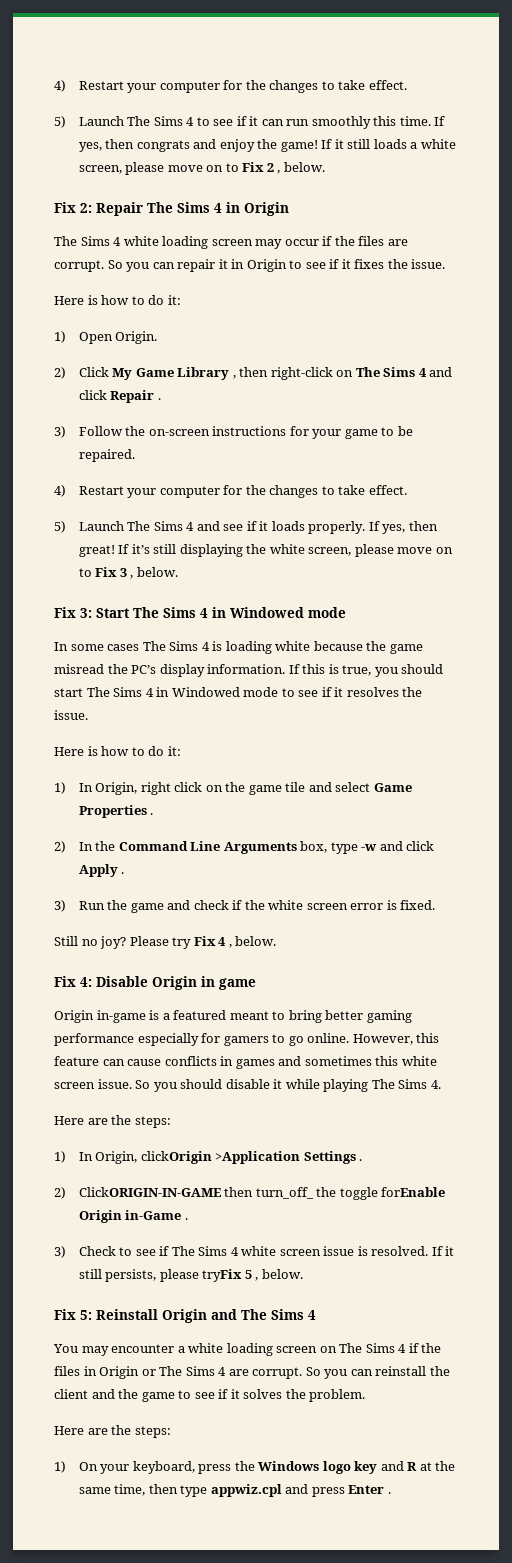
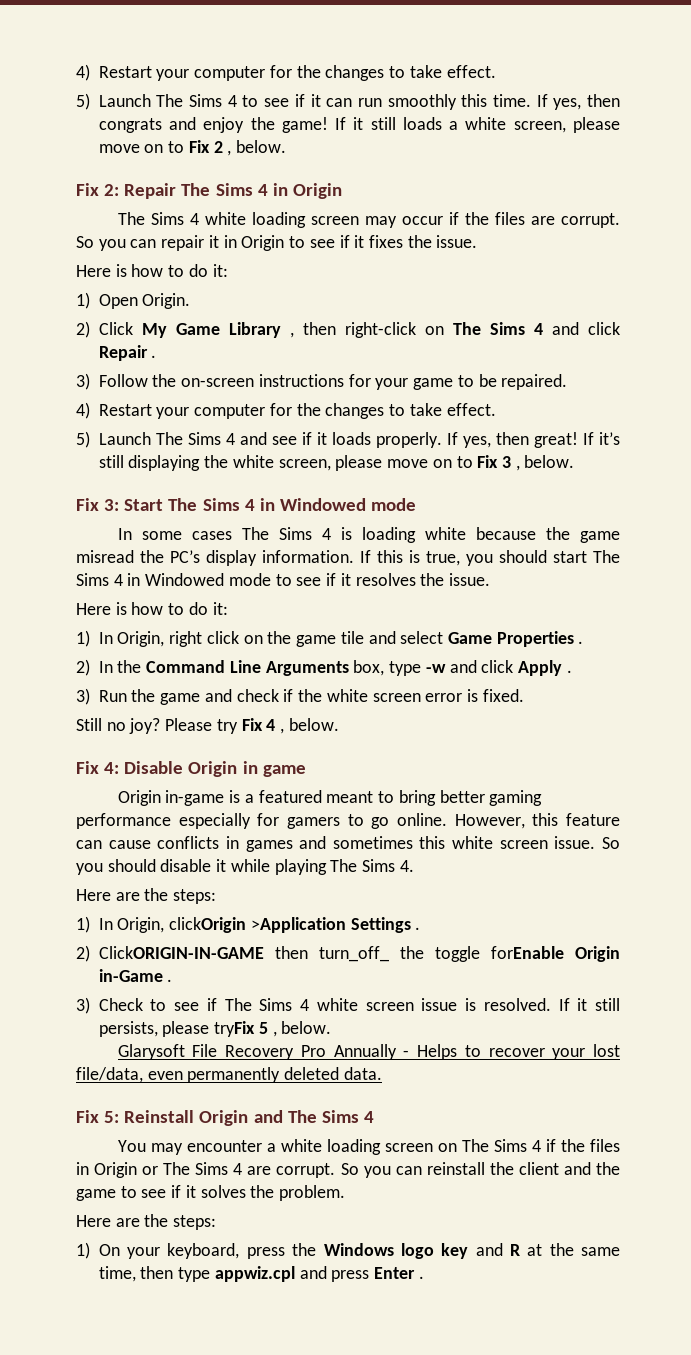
(303, 1274) none -> [117,1044,620,1060] [76,1067,382,1083] // Glarysoft File Recovery Pro Annually - Helps to recover your lost file/data, even permanently deleted data.

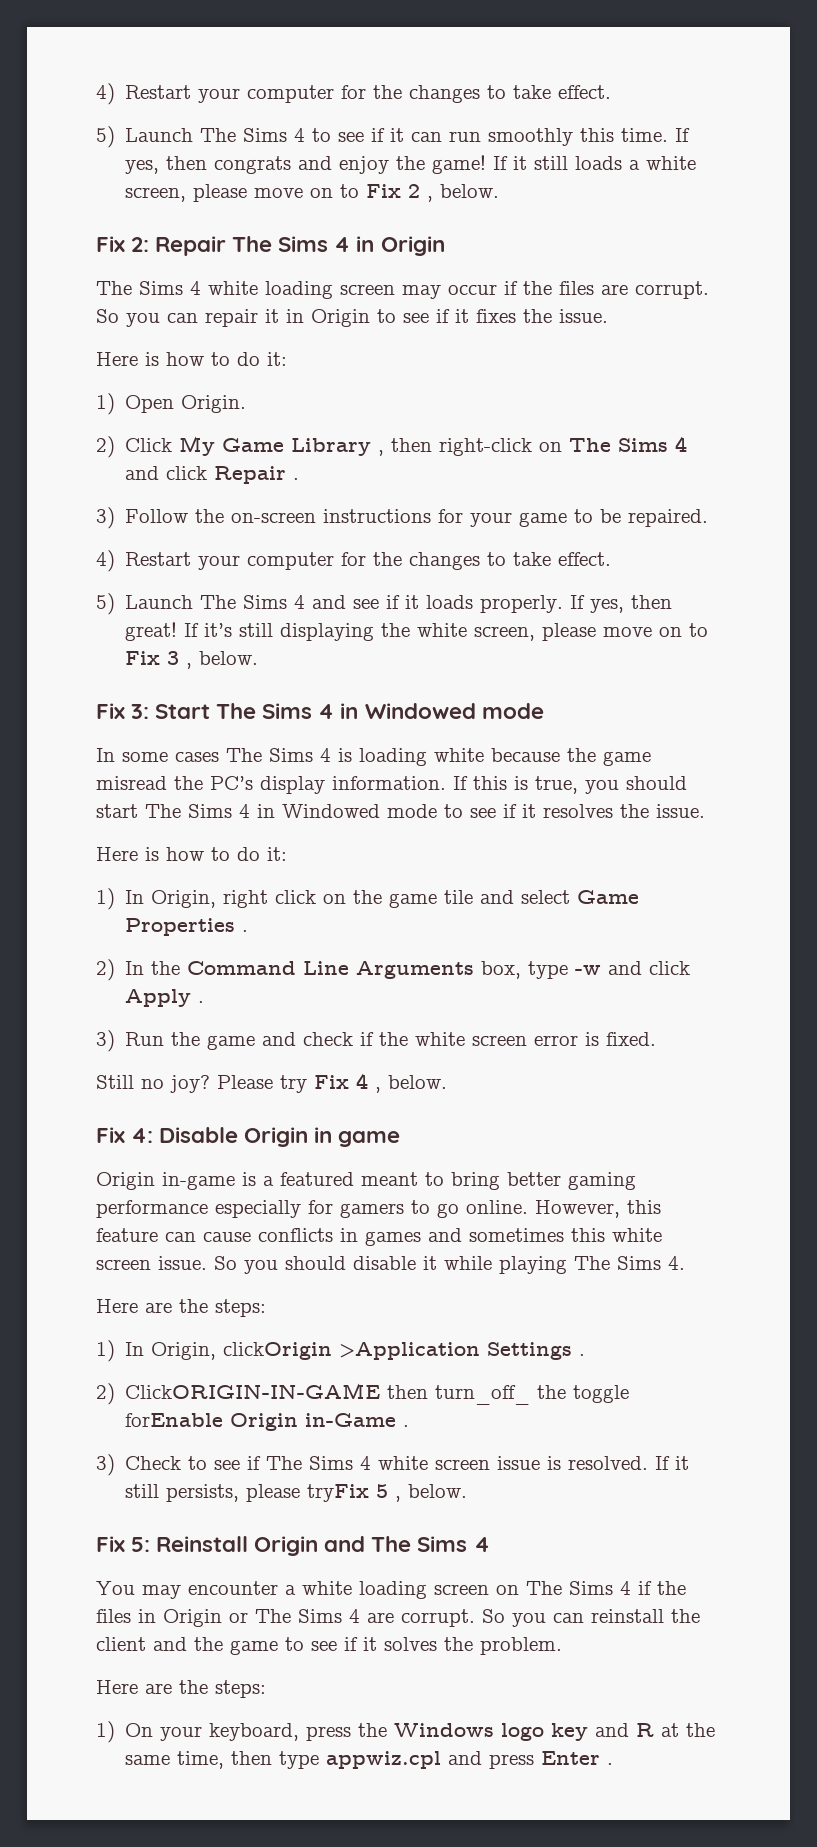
[117,1044,620,1060] [76,1067,382,1083] // Glarysoft File Recovery Pro Annually - Helps to recover your lost file/data, even permanently deleted data. -> (468, 1491) none

